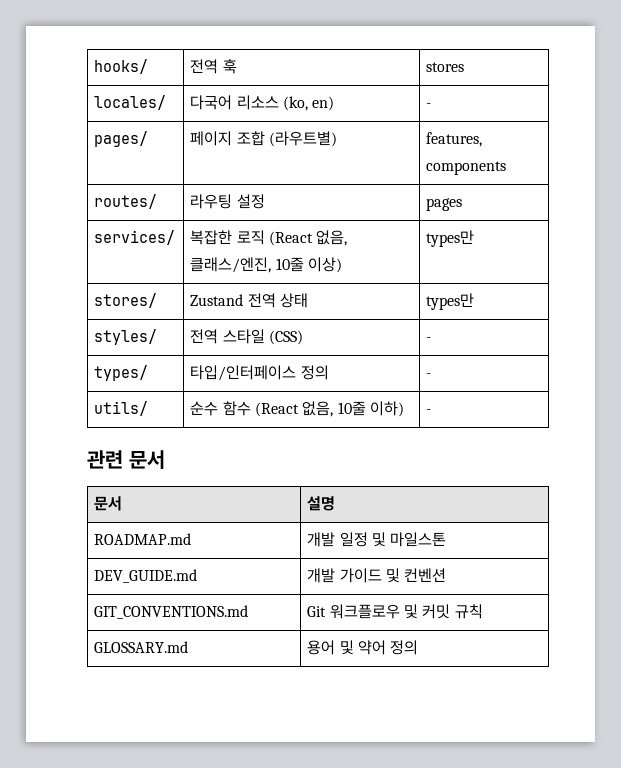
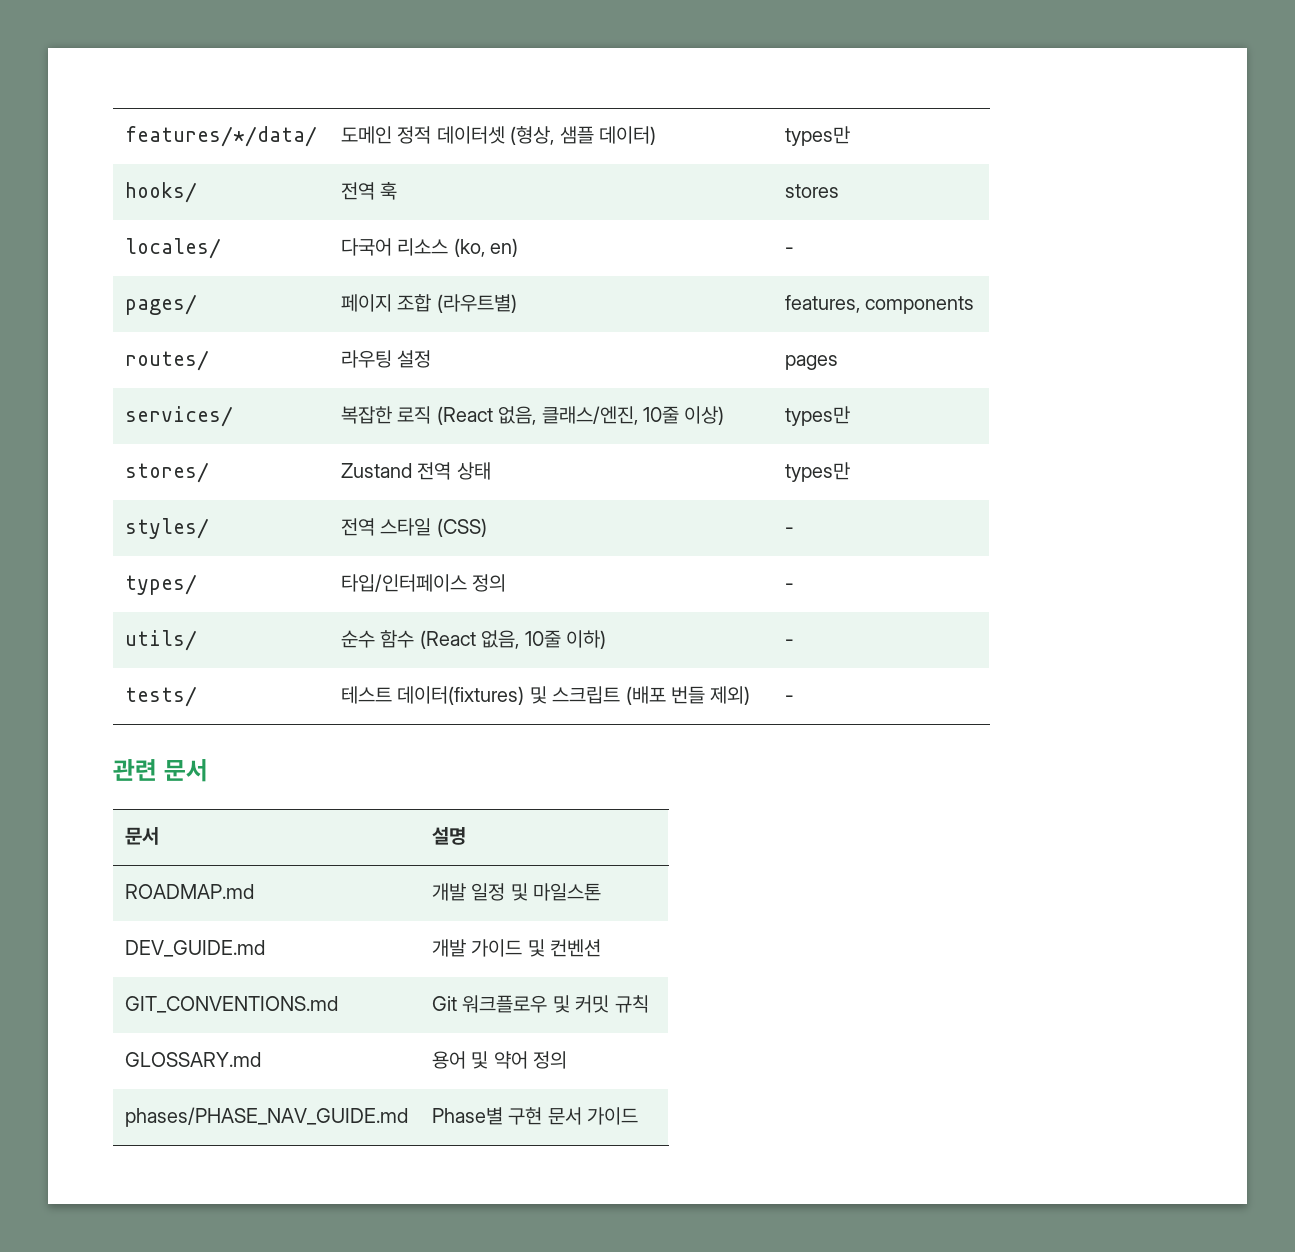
(94, 66) none -> [124,126,317,147] [340,126,656,145] [784,126,850,146] features/*/data/ | 도메인 정적 데이터셋 (형상, 샘플 데이터) | types만 //
(432, 411) none -> [124,686,197,707] [340,686,751,705] [784,695,794,702] // tests/ | 테스트 데이터(fixtures) 및 스크립트 (배포 번들 제외) | -
(419, 647) none -> [124,1107,408,1127] [431,1107,639,1125] // phases/PHASE_NAV_GUIDE.md | Phase별 구현 문서 가이드

